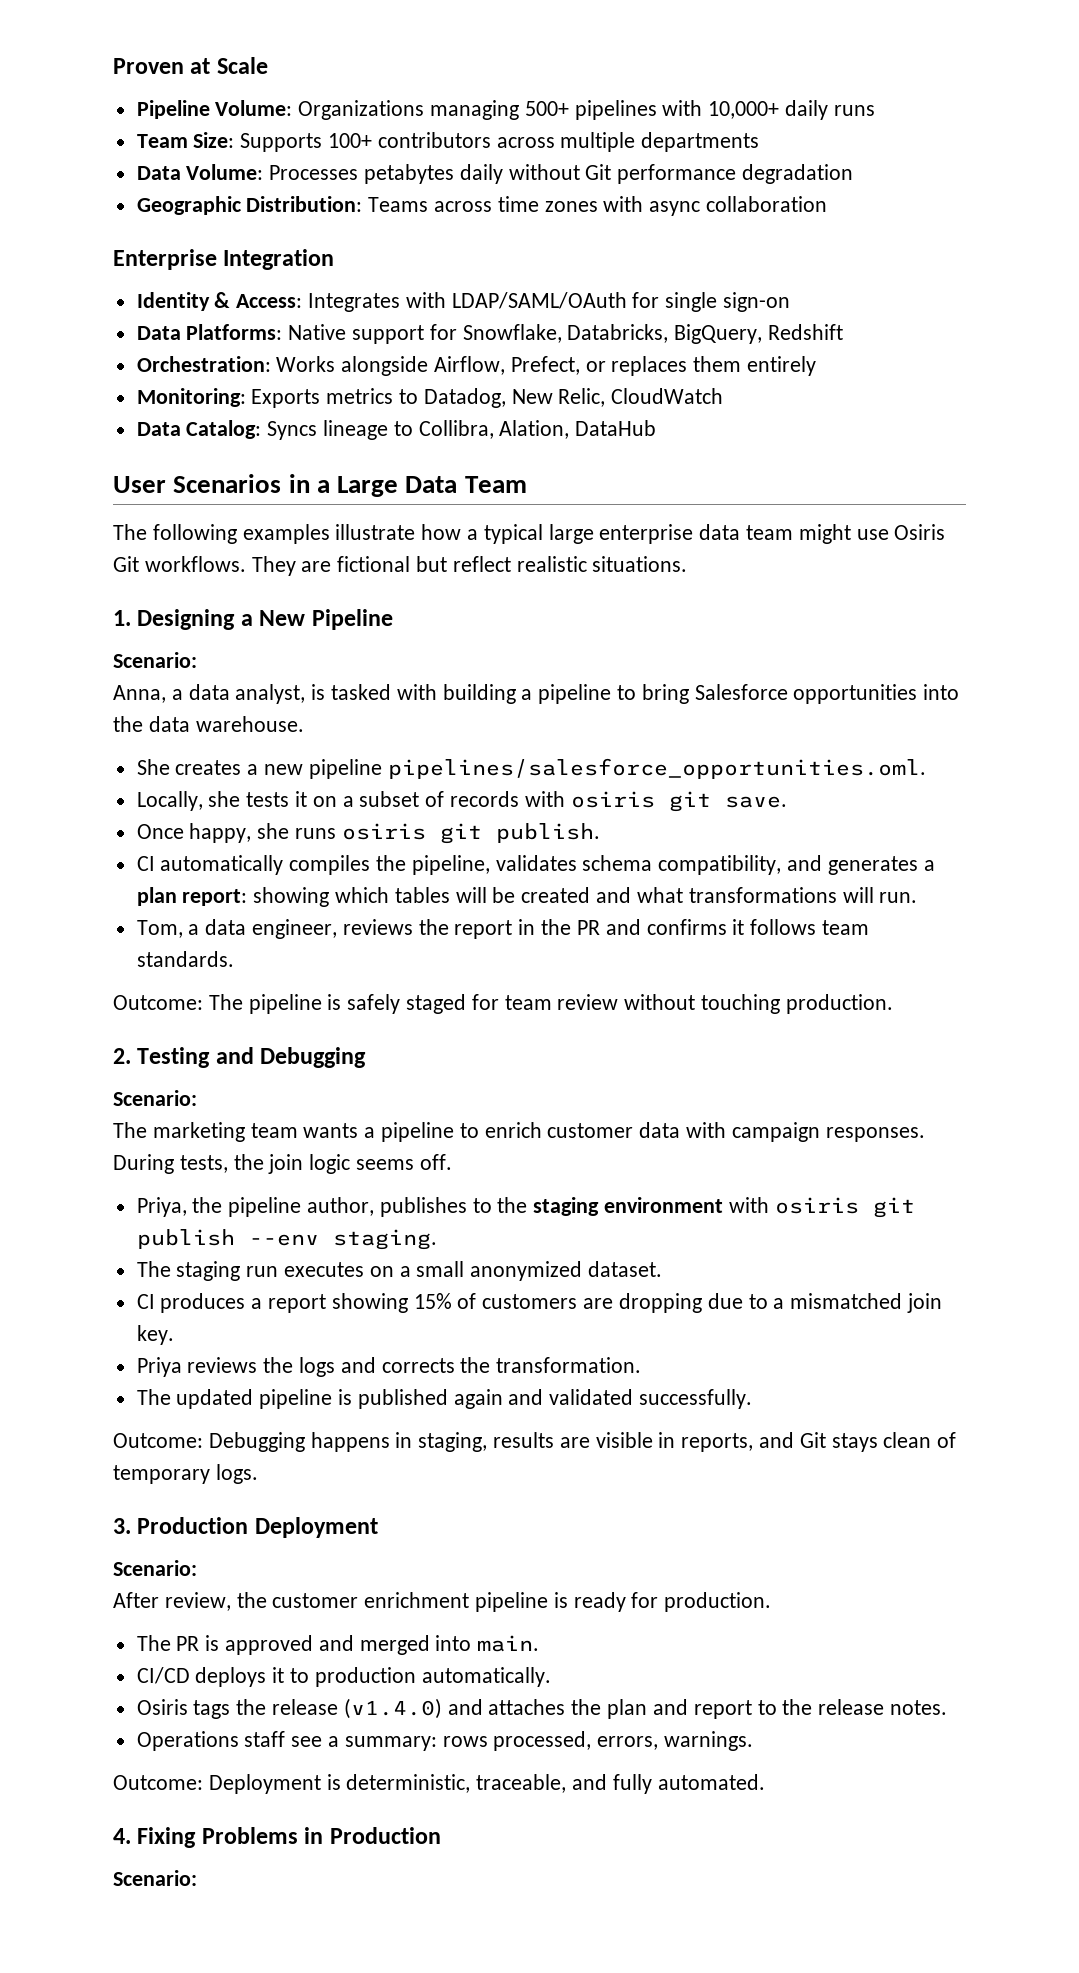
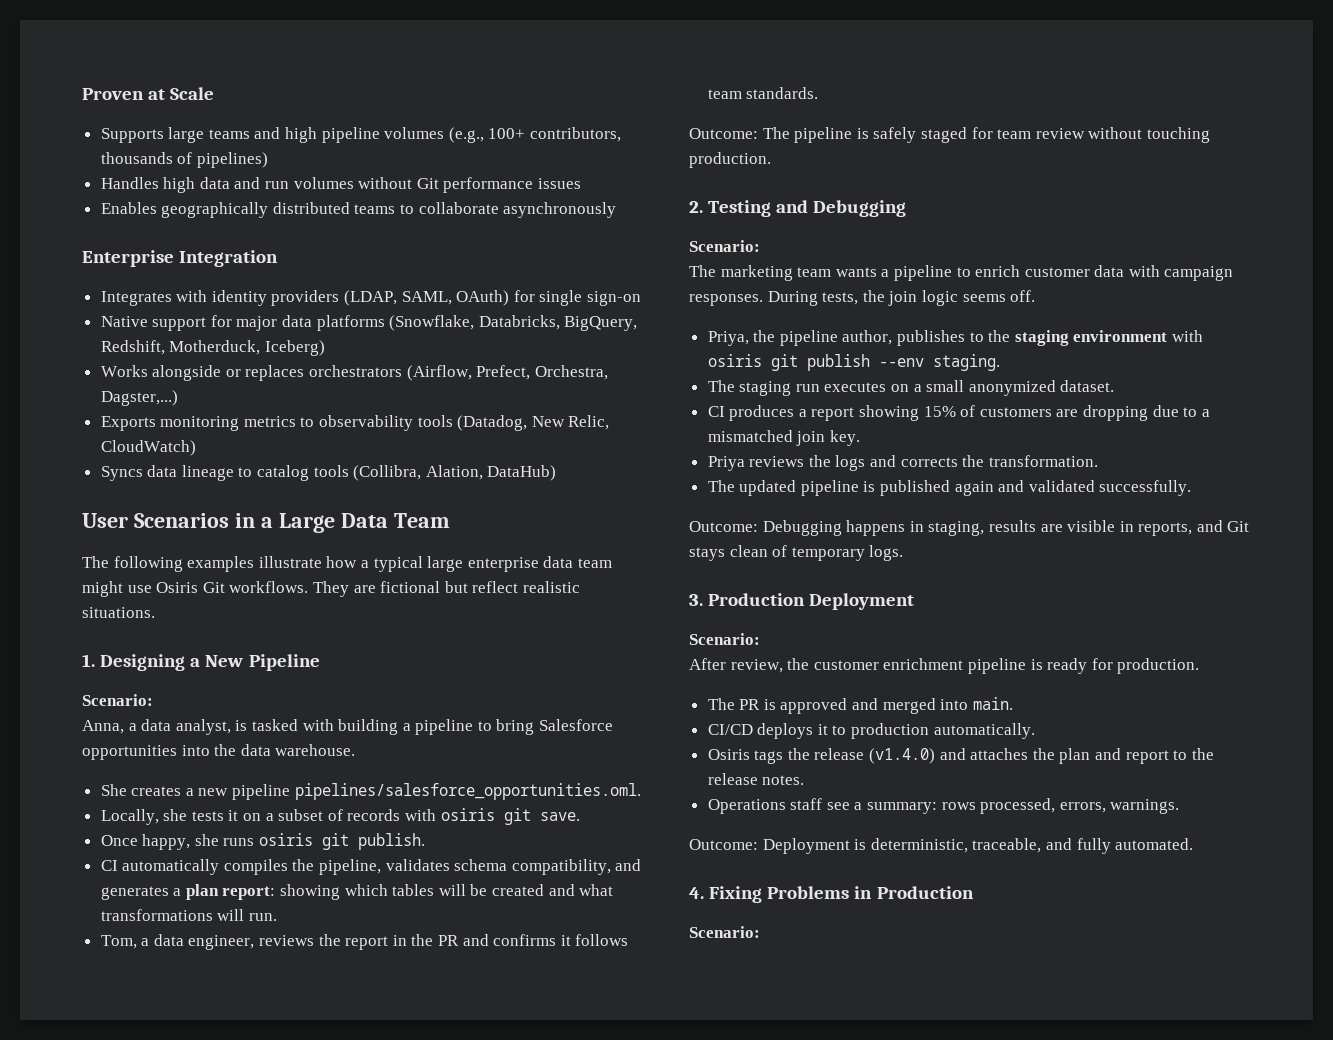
[136,100,875,120] [136,132,760,152] [136,164,854,184] [136,196,828,216] [113,249,335,270] [136,292,627,312] Pipeline Volume: Organizations managing 500+ pipelines with 10,000+ daily runs // Team Size: Supports 100+ contributors across multiple departments // Data Volume: Processes petabytes daily without Git performance degradation // Geographic Distribution: Teams across time zones with async collaboration // Enterprise Integration // Identity & Access: Integrates with LDAP/SAML/OAuth -> [100,127,622,143] [100,152,268,168] [100,177,582,193] [100,202,617,218] [82,250,279,267] [100,290,510,306] Supports large teams and high pipeline volumes (e.g., 100+ contributors, thousands of pipelines) // Handles high data and run volumes without Git performance issues // Enables geographically distributed teams to collaborate asynchronously // Enterprise Integration // Integrates with identity providers (LDAP, SAML, OAuth)
[136,324,283,340] Data Platforms: -> (642, 298) none
[462,324,844,344] [136,356,817,376] [136,388,724,408] [136,420,657,440] Snowflake, Databricks, BigQuery, Redshift // Orchestration: Works alongside Airflow, Prefect, or replaces them entirely // Monitoring: Exports metrics to Datadog, New Relic, CloudWatch // Data Catalog: Syncs lineage to Collibra, Alation, DataHub -> [236,315,638,331] [100,340,325,356] [100,365,608,381] [100,390,178,406] [100,415,610,431] [100,440,196,456] [100,465,557,481] major data platforms (Snowflake, Databricks, BigQuery, Redshift, Motherduck, Iceberg) // Works alongside or replaces orchestrators (Airflow, Prefect, Orchestra, Dagster,...) // Exports monitoring metrics to observability tools (Datadog, New Relic, CloudWatch) // Syncs data lineage to catalog tools (Collibra, Alation, DataHub)

